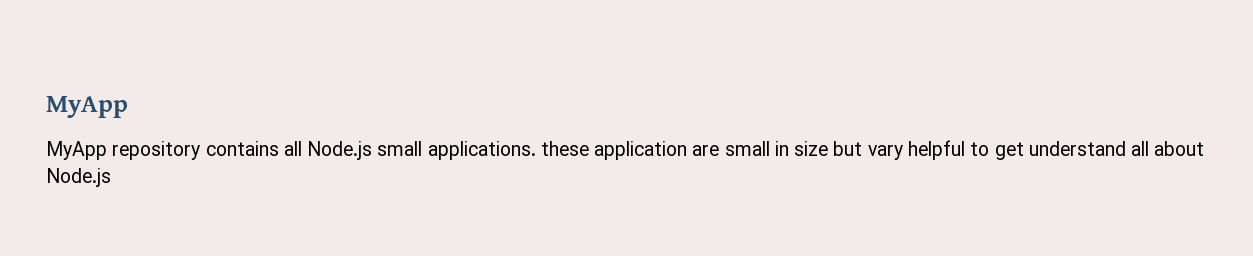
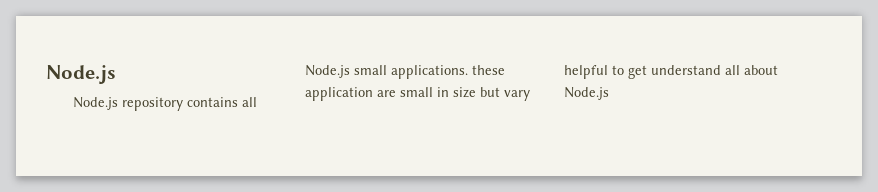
[46,96,128,118] [46,141,107,160] MyApp // MyApp -> [46,65,116,84] [72,97,118,110] Node.js // Node.js

